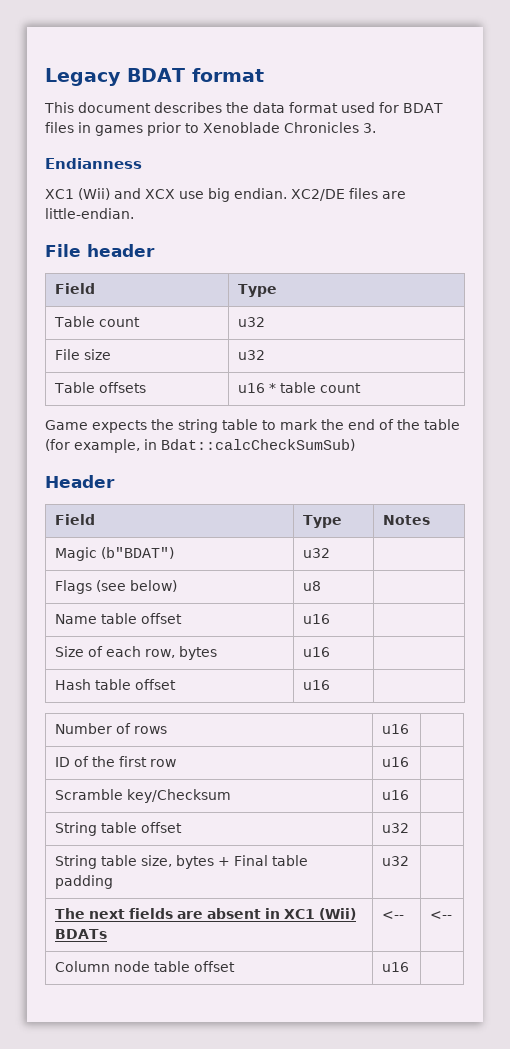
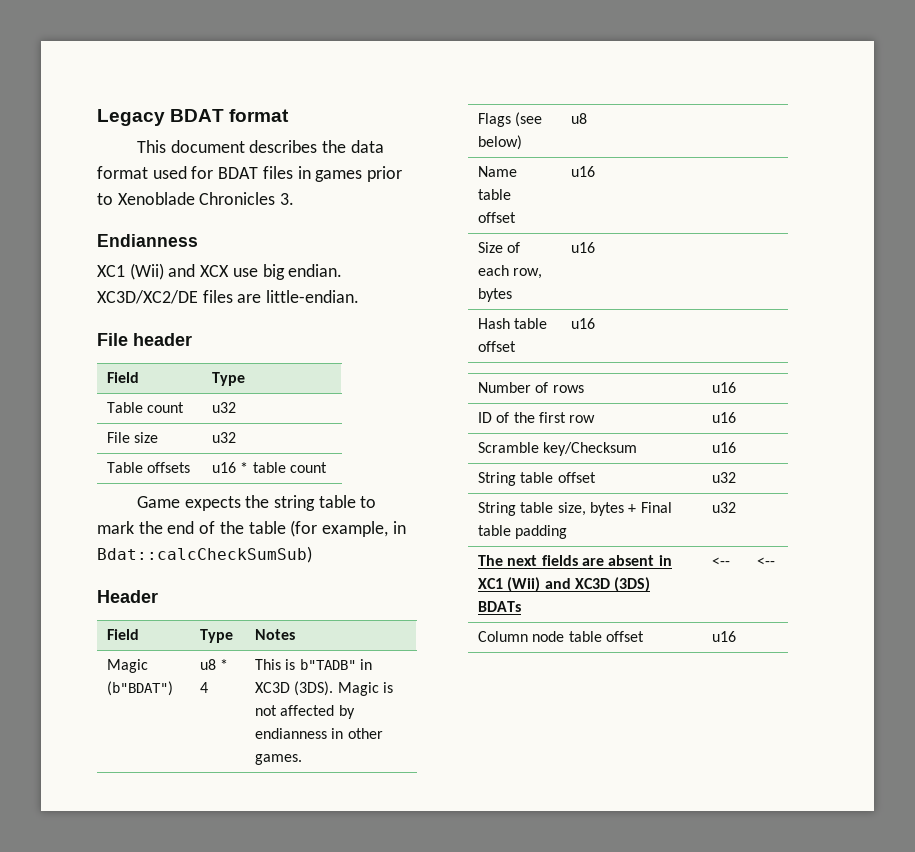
[290,189,345,201] XC2/DE -> [97,290,198,304] XC3D/XC2/DE
[303,548,331,558] u32 | -> [200,659,229,670] [200,682,209,693] [255,659,373,670] [255,681,394,696] [255,705,355,719] [255,728,383,739] [255,754,303,765] u8 * 4 | This is b"TADB" in XC3D (3DS). Magic is not affected by endianness in other games.
(357, 914) none -> [544,577,651,592] and XC3D (3DS)

